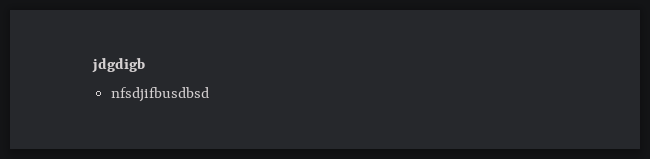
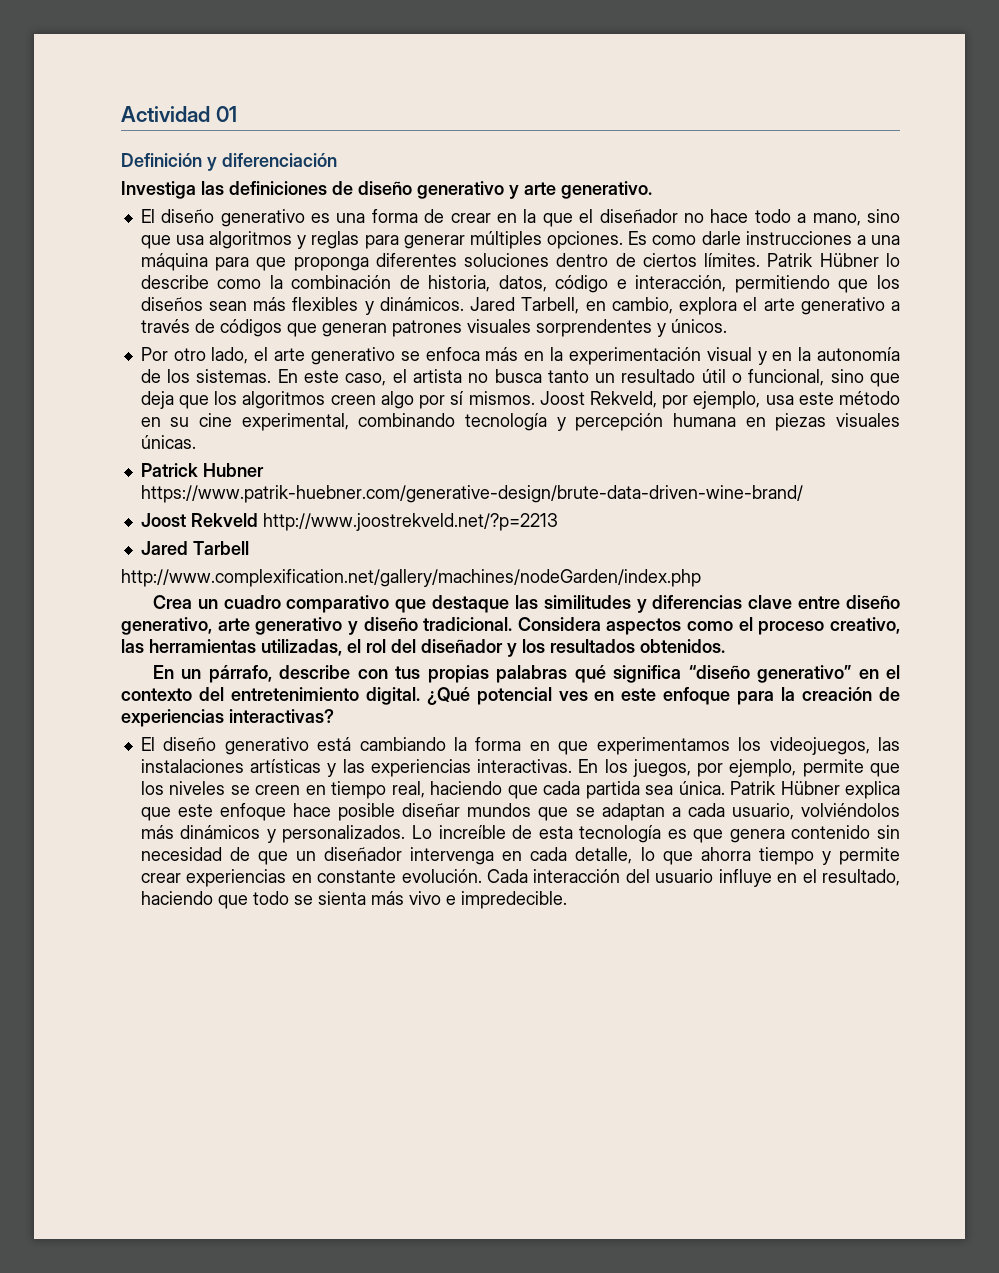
[92,58,145,73] [111,87,210,102] jdgdigb // nfsdjifbusdbsd -> [121,106,237,122] [121,153,337,171] [121,181,652,199] [140,209,900,227] [140,231,900,249] [140,253,900,271] [140,275,900,293] [140,297,900,315] [140,319,727,337] [140,347,901,365] [140,369,900,387] [140,391,900,409] [140,413,900,431] [140,435,196,449] [140,463,264,477] [140,485,803,503] [140,513,558,531] [140,541,249,555] [121,569,701,587] [152,595,901,613] [121,617,900,635] [121,639,725,657] [152,665,901,683] [121,687,900,705] [121,709,334,727] [140,737,901,755] [140,759,900,777] [140,781,901,799] [140,803,901,821] [140,825,901,843] [140,847,901,865] [140,869,901,887] [140,891,567,909] Actividad 01 // Definición y diferenciación // Investiga las definiciones de diseño generativo y arte generativo. // El diseño generativo es una forma de crear en la que el diseñador no hace todo a mano, sino que usa algoritmos y reglas para generar múltiples opciones. Es como darle instrucciones a una máquina para que proponga diferentes soluciones dentro de ciertos límites. Patrik Hübner lo describe como la combinación de historia, datos, código e interacción, permitiendo que los diseños sean más flexibles y dinámicos. Jared Tarbell, en cambio, explora el arte generativo a través de códigos que generan patrones visuales sorprendentes y únicos. // Por otro lado, el arte generativo se enfoca más en la experimentación visual y en la autonomía de los sistemas. En este caso, el artista no busca tanto un resultado útil o funcional, sino que deja que los algoritmos creen algo por sí mismos. Joost Rekveld, por ejemplo, usa este método en su cine experimental, combinando tecnología y percepción humana en piezas visuales únicas. // Patrick Hubner https://www.patrik-huebner.com/generative-design/brute-data-driven-wine-brand/ // Joost Rekveld http://www.joostrekveld.net/?p=2213 // Jared Tarbell // http://www.complexification.net/gallery/machines/nodeGarden/index.php // Crea un cuadro comparativo que destaque las similitudes y diferencias clave entre diseño generativo, arte generativo y diseño tradicional. Considera aspectos como el proceso creativo, las herramientas utilizadas, el rol del diseñador y los resultados obtenidos. // En un párrafo, describe con tus propias palabras qué significa “diseño generativo” en el contexto del entretenimiento digital. ¿Qué potencial ves en este enfoque para la creación de experiencias interactivas? // El diseño generativo está cambiando la forma en que experimentamos los videojuegos, las instalaciones artísticas y las experiencias interactivas. En los juegos, por ejemplo, permite que los niveles se creen en tiempo real, haciendo que cada partida sea única. Patrik Hübner explica que este enfoque hace posible diseñar mundos que se adaptan a cada usuario, volviéndolos más dinámicos y personalizados. Lo increíble de esta tecnología es que genera contenido sin necesidad de que un diseñador intervenga en cada detalle, lo que ahorra tiempo y permite crear experiencias en constante evolución. Cada interacción del usuario influye en el resultado, haciendo que todo se sienta más vivo e impredecible.

